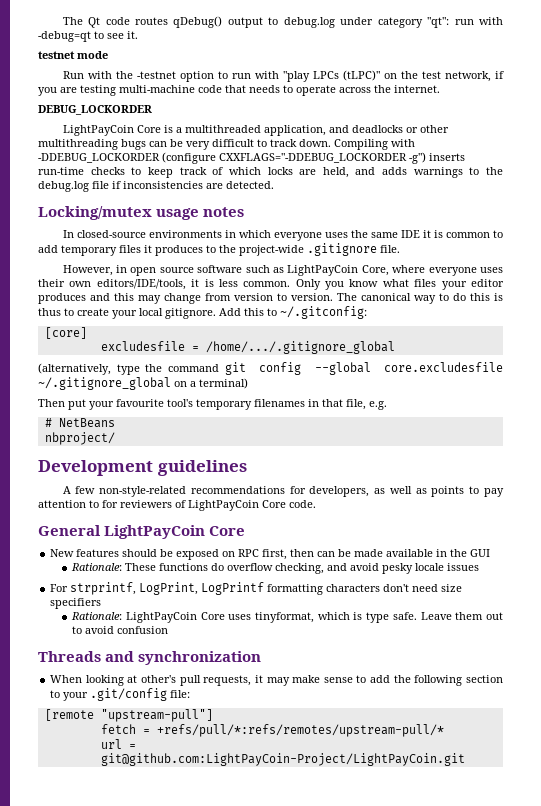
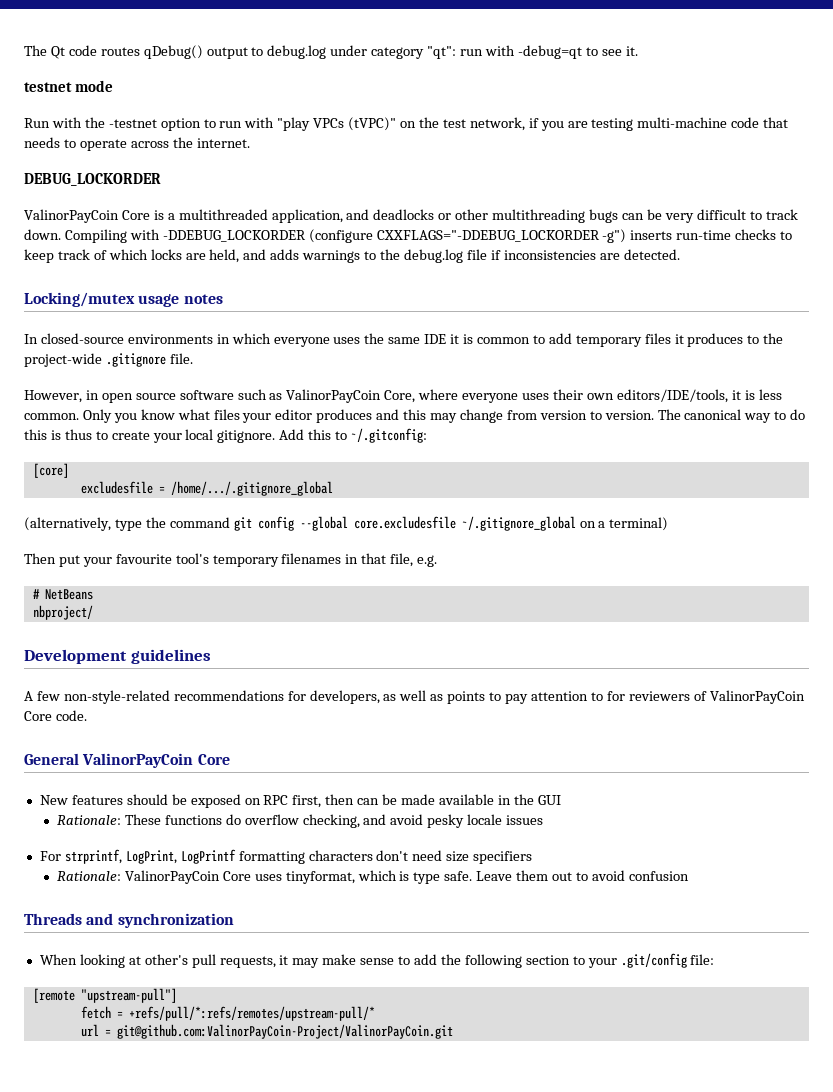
[312,70,380,81] LPCs (tLPC)" -> [313,117,397,131] VPCs (tVPC)"
[62,125,134,136] LightPayCoin -> [24,209,119,223] ValinorPayCoin
[287,265,359,276] LightPayCoin -> [286,389,382,403] ValinorPayCoin
[188,500,259,511] LightPayCoin -> [709,690,805,704] ValinorPayCoin
[104,525,206,539] LightPayCoin -> [82,753,194,768] ValinorPayCoin
[125,612,197,623] LightPayCoin -> [124,870,220,884] ValinorPayCoin
[100,753,465,766] git@github.com:LightPayCoin-Project/LightPayCoin.git -> [116,1024,453,1039] git@github.com:ValinorPayCoin-Project/ValinorPayCoin.git

